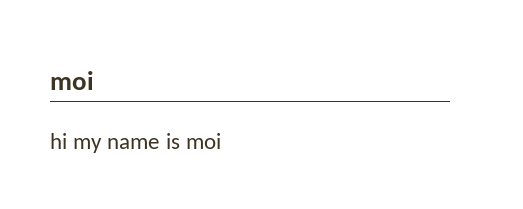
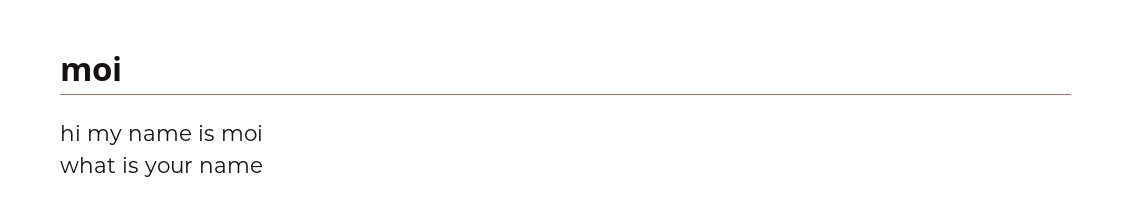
(221, 141) none -> [60,157,263,177] // what is your name

